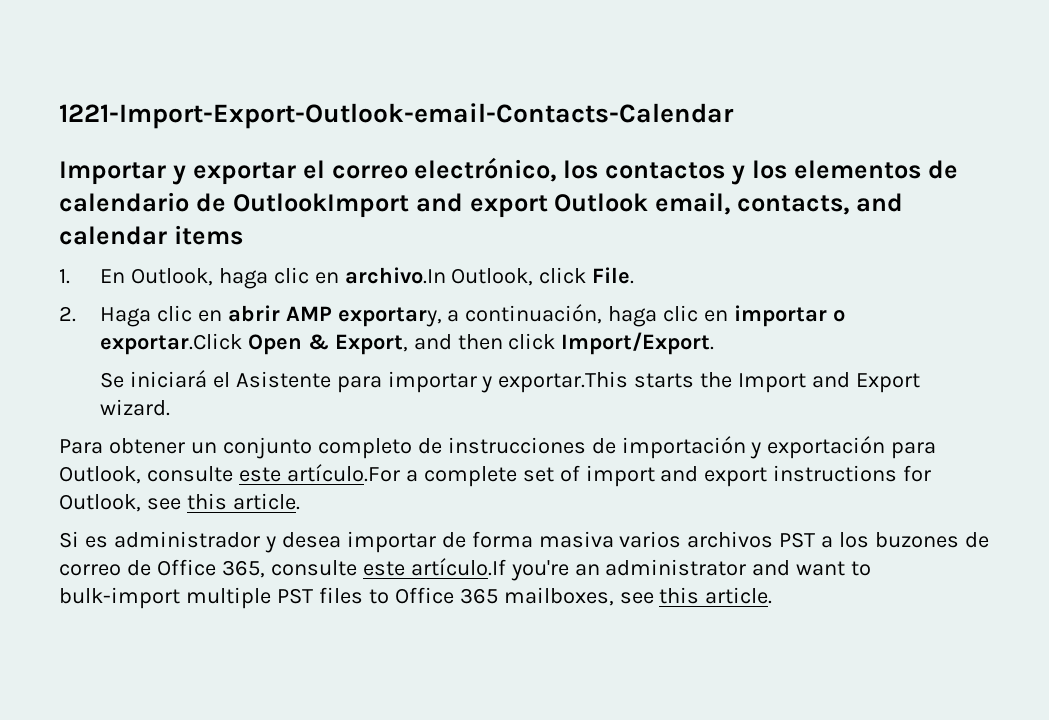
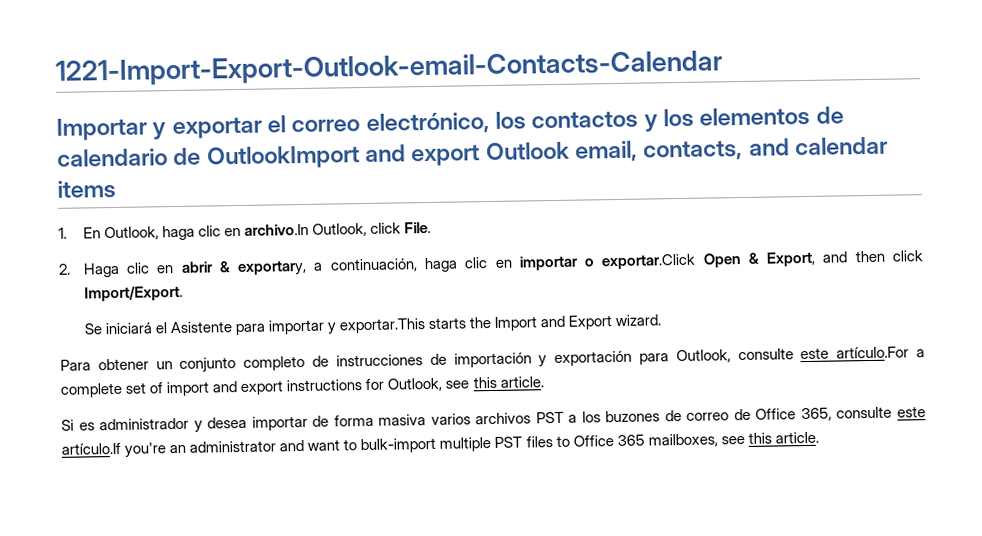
[285,306,332,321] AMP -> [218,261,231,273] &

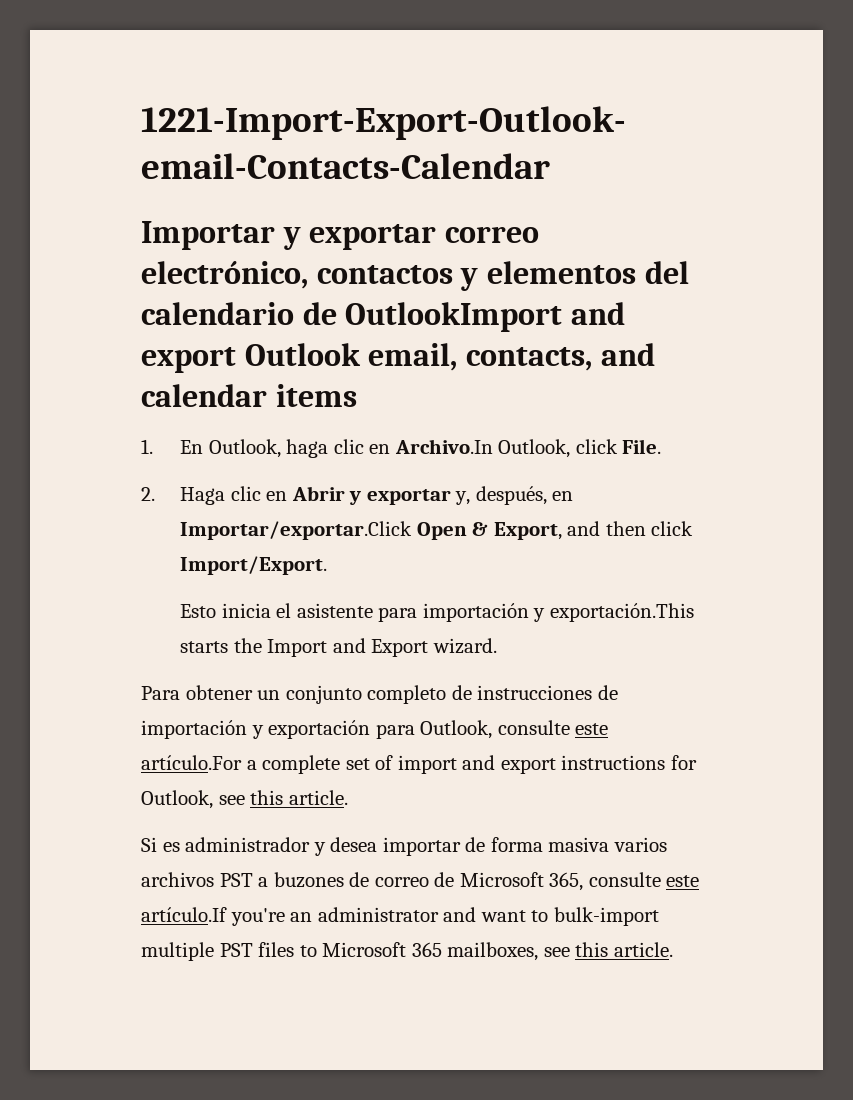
[267,115,287,133] el -> (437, 237) none
[495,111,527,130] los -> (308, 275) none
[663,106,844,128] los elementos de -> [486,261,689,284] elementos del
[243,223,309,236] archivo.In -> [394,439,493,454] Archivo.In
[180,253,697,277] abrir & exportary, a continuación, haga clic en importar o exportar.Click -> [291,486,574,505] [180,521,413,540] Abrir y exportar y, después, en Importar/exportar.Click
[83,318,427,336] Se iniciará el Asistente para importar y exportar.This -> [180,603,694,622] Esto inicia el asistente para importación y exportación.This
[581,411,601,423] los -> (269, 882) none
[755,408,797,420] Office -> [459,872,544,887] Microsoft
[572,435,614,447] Office -> [322,942,407,957] Microsoft

